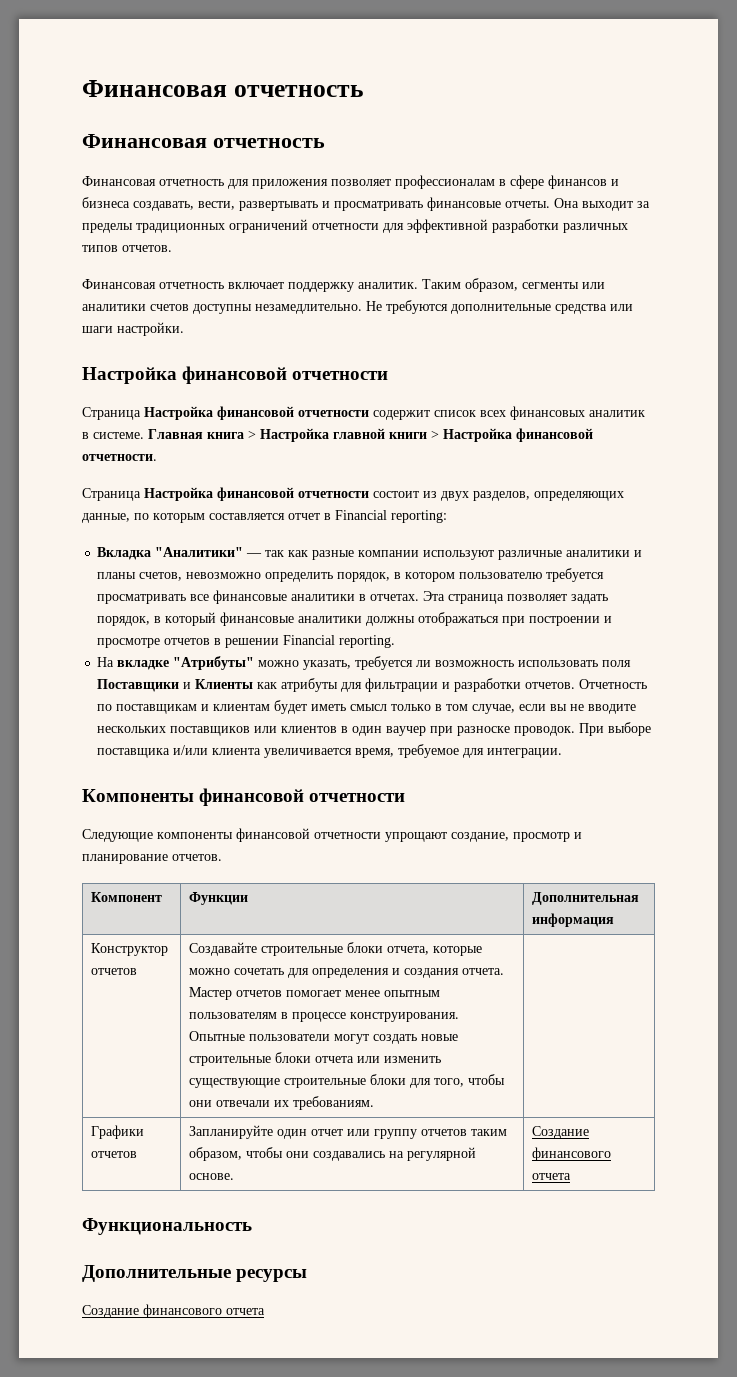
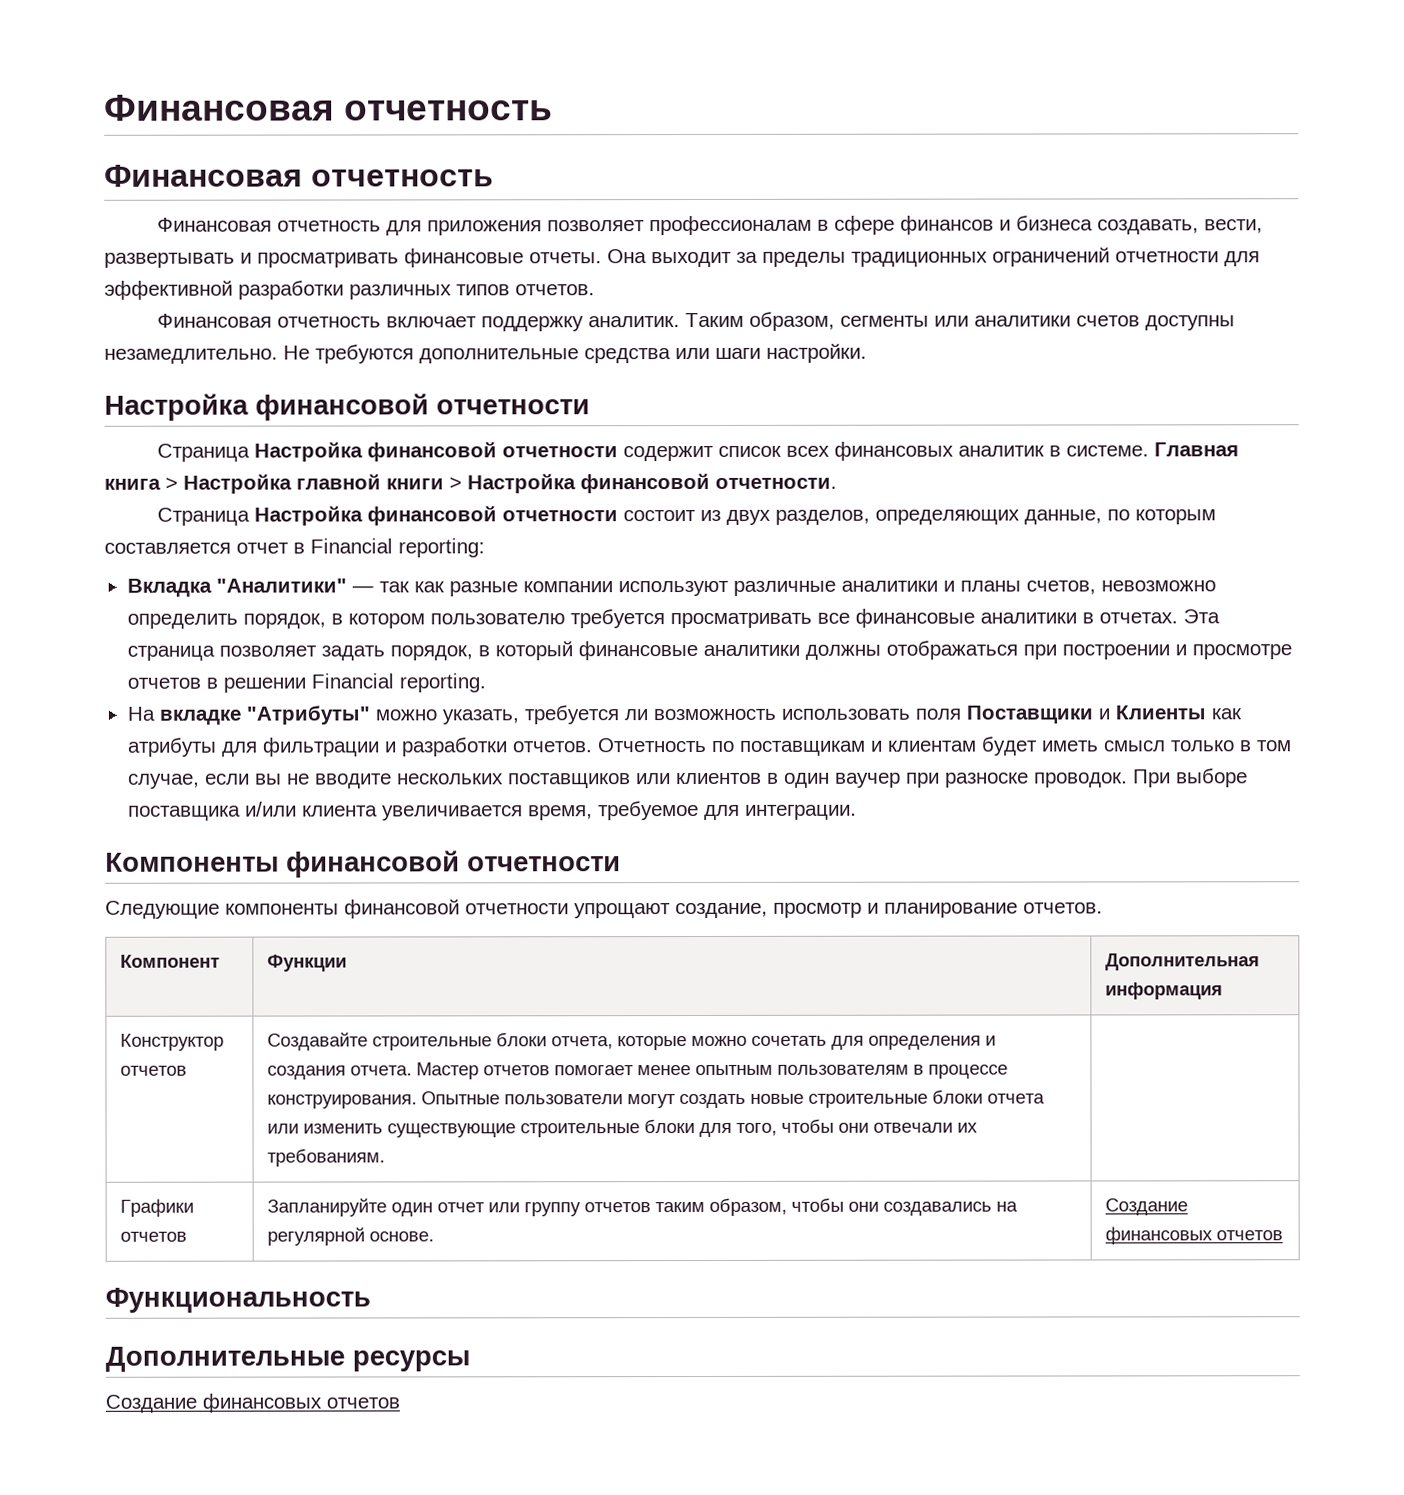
[531,1147,611,1161] [531,1173,571,1180] финансового отчета -> [1105,1226,1284,1245] финансовых отчетов
[143,1304,265,1318] финансового отчета -> [202,1393,400,1413] финансовых отчетов

